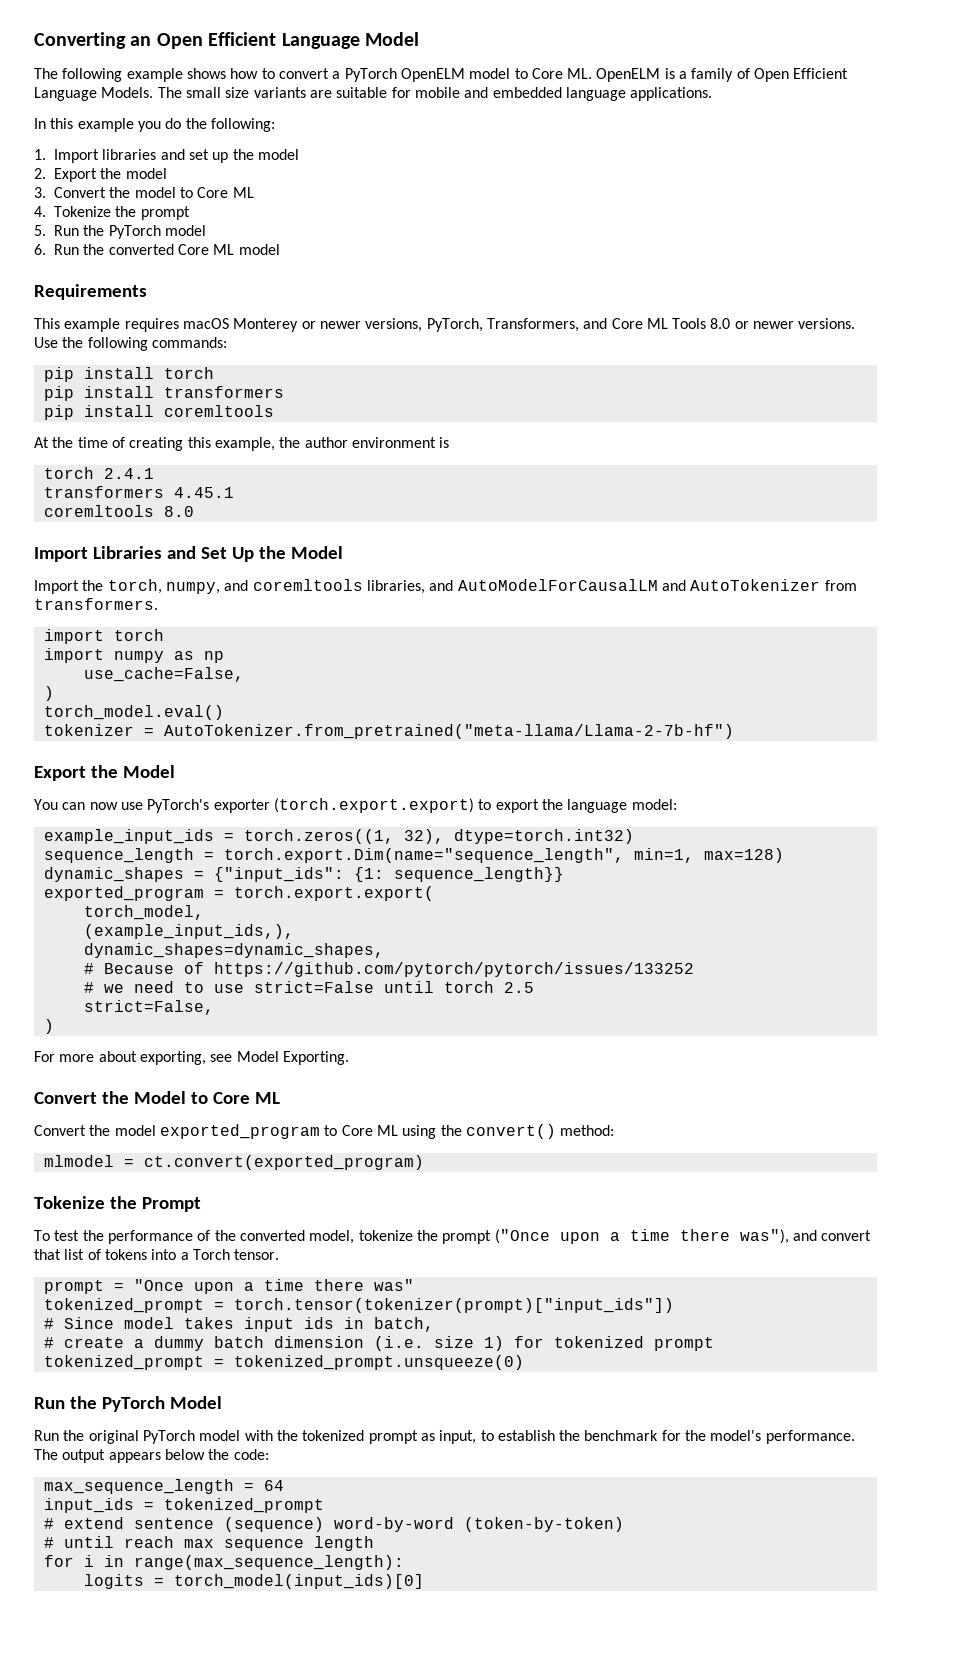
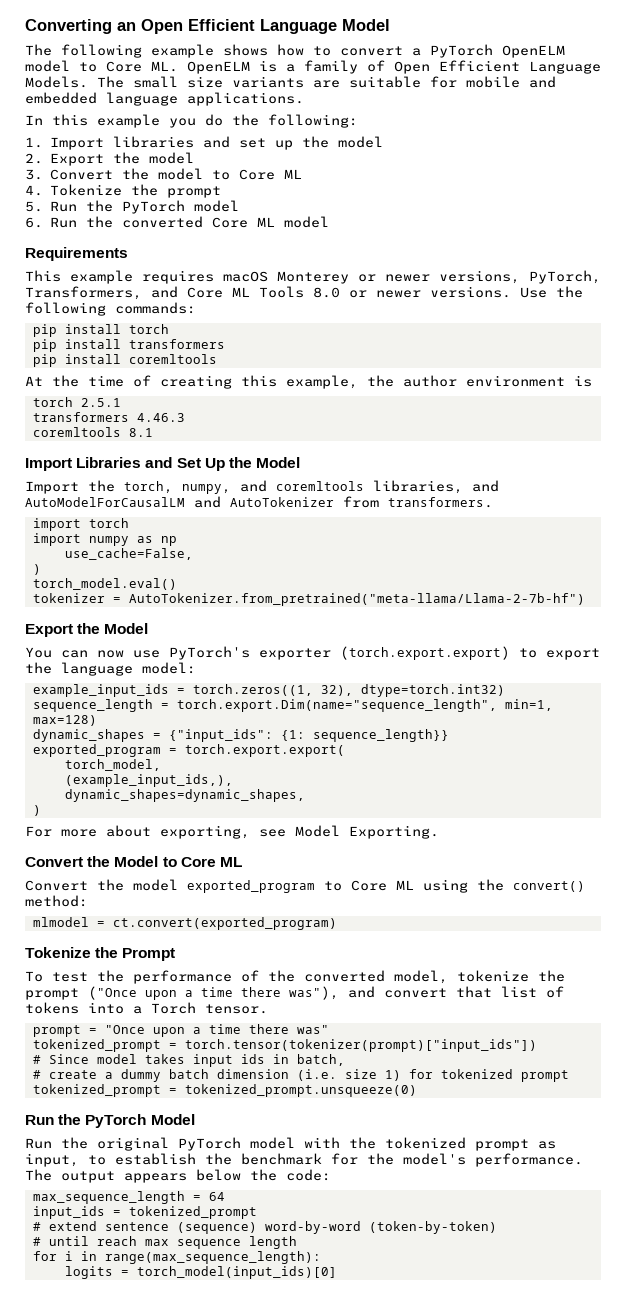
[103,468,154,479] [43,486,234,498] [43,505,194,517] 2.4.1 // transformers 4.45.1 // coremltools 8.0 -> [80,398,121,407] [32,412,185,422] [32,427,153,437] 2.5.1 // transformers 4.46.3 // coremltools 8.1
[83,962,694,977] [83,981,534,993] [83,1000,214,1015] // # Because of https://github.com/pytorch/pytorch/issues/133252 // # we need to use strict=False until torch 2.5 // strict=False, -> (305, 795) none

